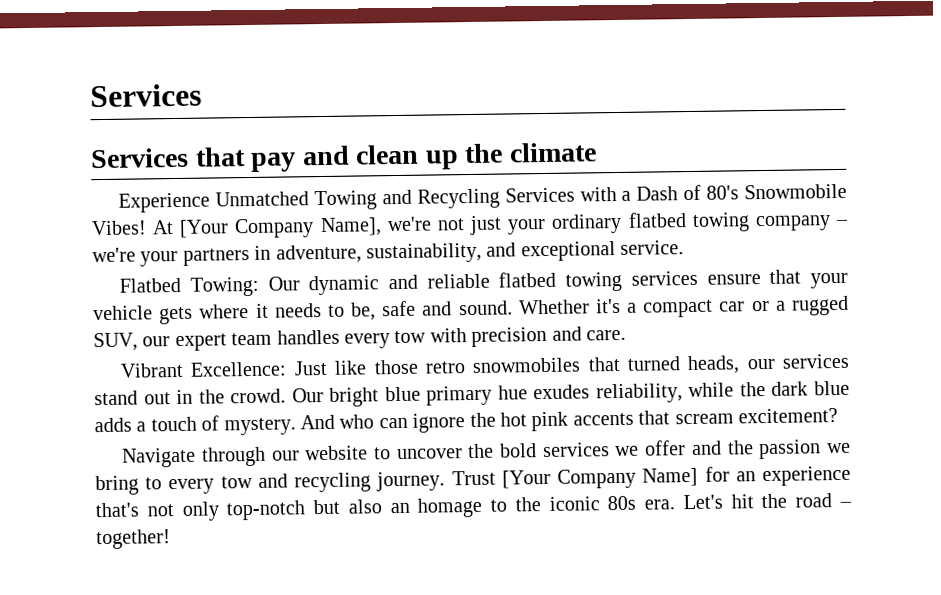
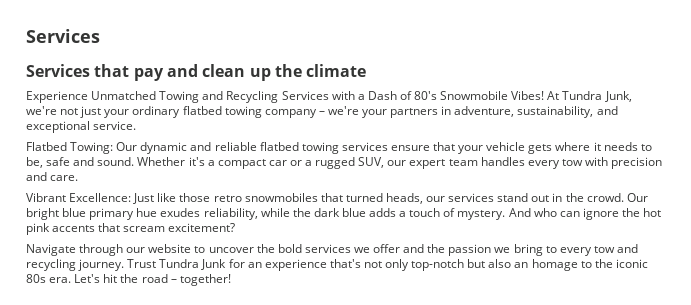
[179,217,382,239] [Your Company Name], -> [562,91,632,102] Tundra Junk,
[501,467,699,489] [Your Company Name] -> [159,259,227,270] Tundra Junk

